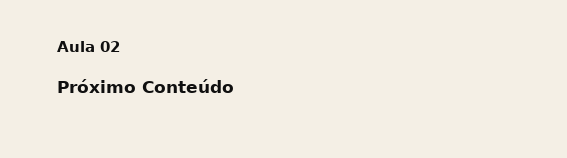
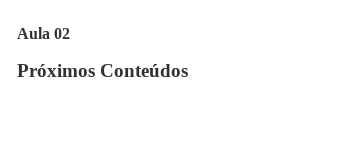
[57,79,234,93] Próximo Conteúdo -> [17,64,189,77] Próximos Conteúdos

